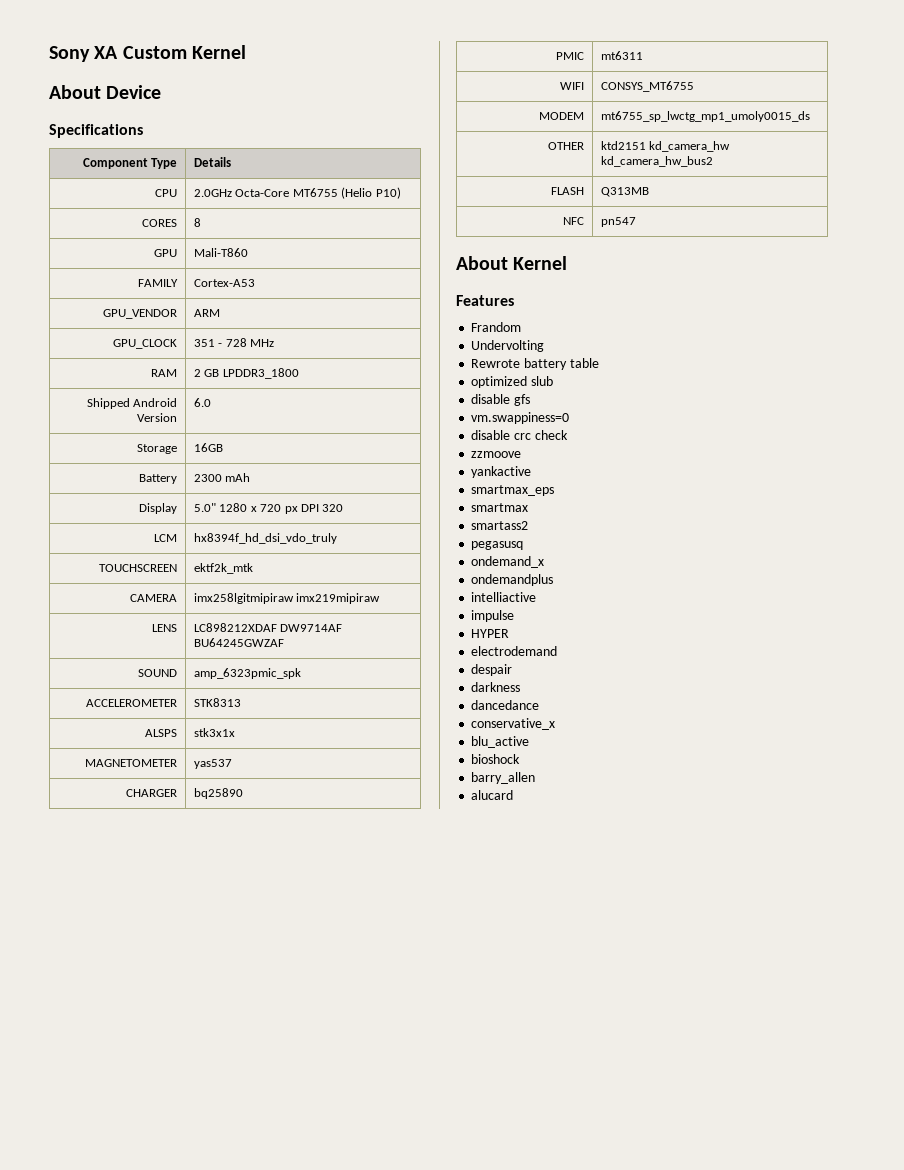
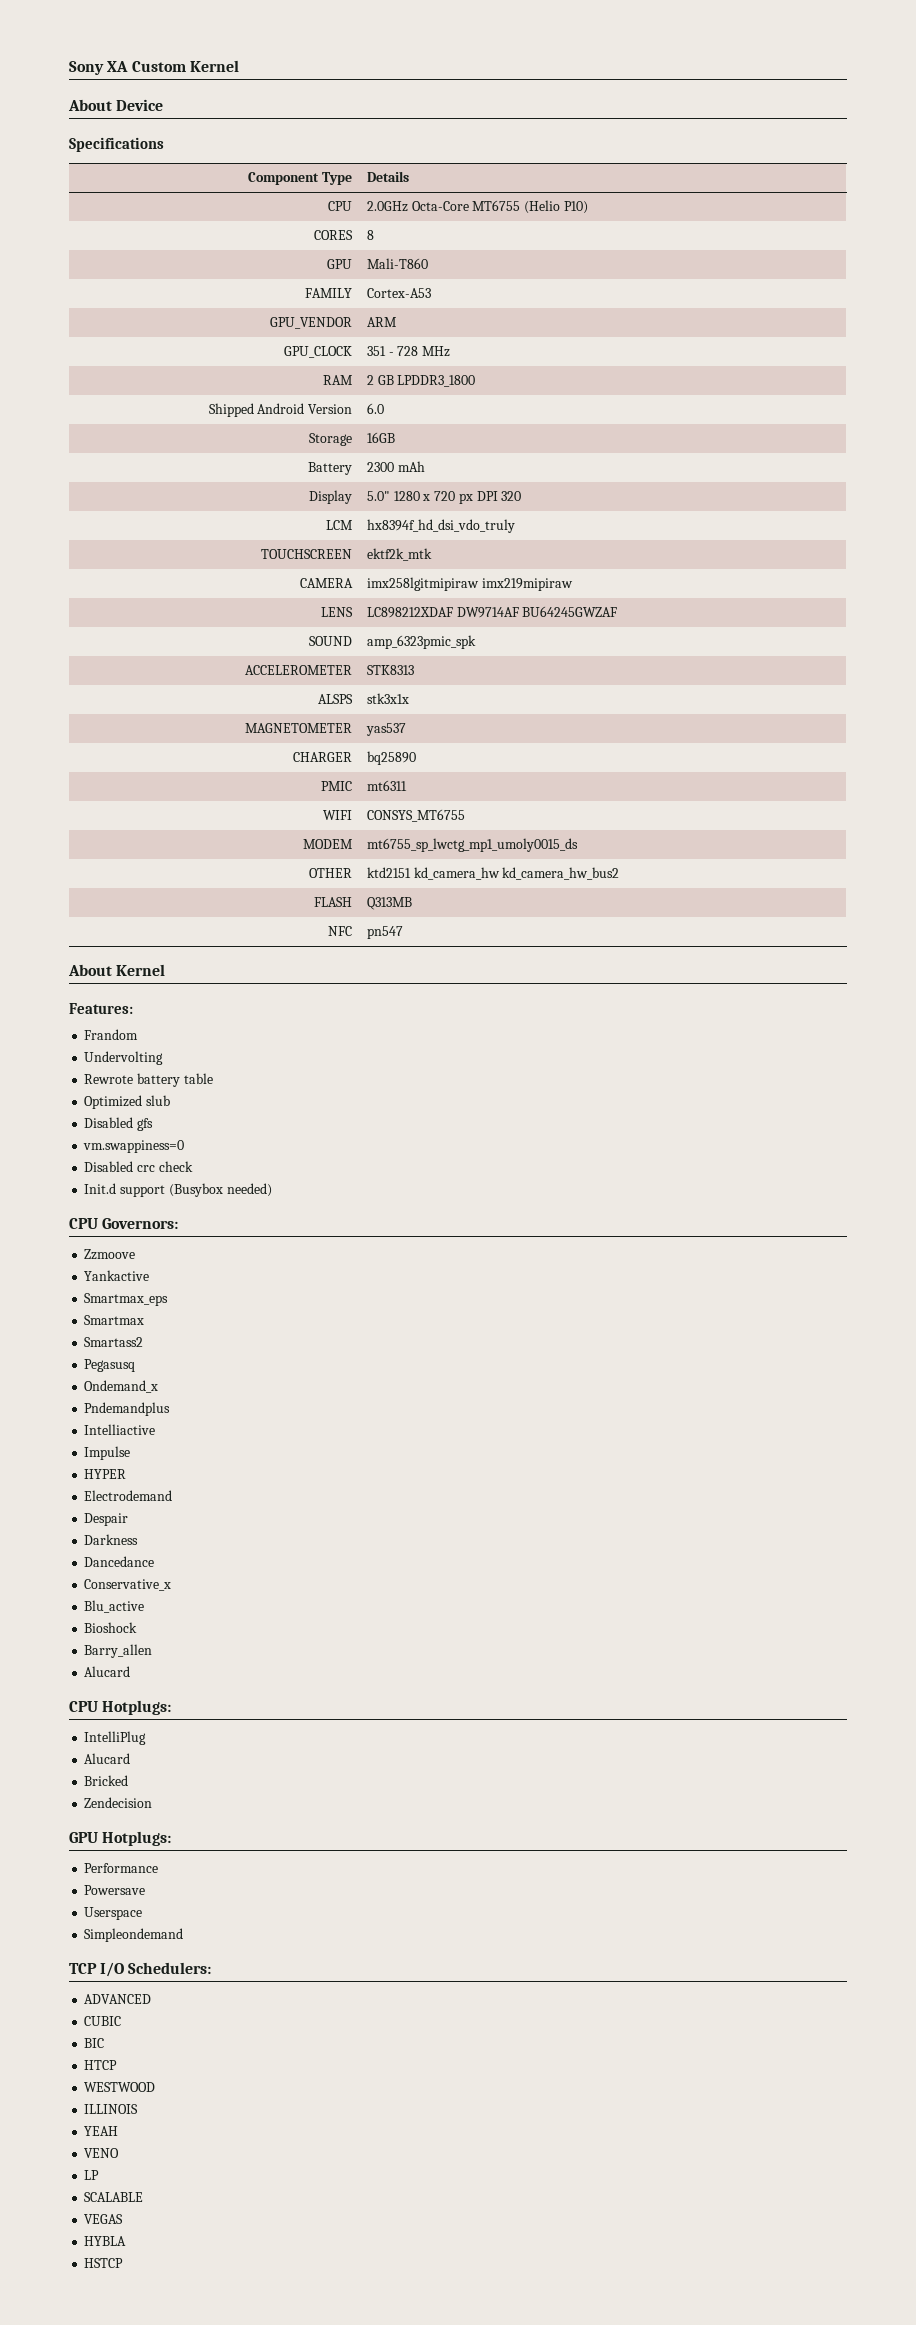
[456,295,514,306] Features -> [69,1003,133,1014] Features:
[471,376,528,388] optimized -> [84,1095,143,1109] Optimized
[471,394,511,404] disable -> [84,1117,134,1128] Disabled
[471,430,511,440] disable -> [84,1161,134,1172] Disabled
[471,451,522,458] [471,466,532,478] [471,485,555,496] [471,503,529,512] [471,521,529,530] [471,541,524,550] [471,556,545,568] [471,574,554,586] [471,592,537,602] [471,610,515,622] [471,629,510,638] [471,646,558,656] [471,664,513,676] [471,682,521,692] [471,700,540,710] [471,718,556,730] [471,736,530,748] [471,754,521,764] [471,772,536,784] [471,790,514,800] zzmoove // yankactive // smartmax_eps // smartmax // smartass2 // pegasusq // ondemand_x // ondemandplus // intelliactive // impulse // HYPER // electrodemand // despair // darkness // dancedance // conservative_x // blu_active // bioshock // barry_allen // alucard -> [84,1183,272,1197] [69,1218,179,1229] [84,1249,136,1260] [84,1270,150,1281] [84,1293,169,1306] [84,1315,145,1325] [84,1337,144,1347] [84,1359,136,1372] [84,1380,159,1393] [84,1402,171,1416] [84,1424,156,1435] [84,1446,131,1460] [84,1469,127,1479] [84,1490,173,1501] [84,1513,129,1526] [84,1534,139,1545] [84,1556,155,1567] [84,1579,172,1591] [84,1600,145,1613] [84,1622,138,1633] [84,1644,153,1658] [84,1666,131,1677] [69,1700,172,1715] [84,1731,147,1745] [84,1753,131,1764] [84,1775,129,1786] [84,1797,153,1808] [69,1831,172,1846] [84,1863,159,1873] [84,1885,146,1895] [84,1907,143,1920] [84,1928,184,1942] [69,1962,212,1977] [84,1994,152,2004] [84,2016,122,2026] [84,2038,105,2048] [84,2060,118,2070] [84,2082,156,2092] [84,2104,139,2114] [84,2126,119,2136] [84,2148,120,2158] [84,2170,100,2180] [84,2192,144,2202] [84,2214,124,2224] [84,2236,127,2246] [84,2258,124,2268] Init.d support (Busybox needed) // CPU Governors: // Zzmoove // Yankactive // Smartmax_eps // Smartmax // Smartass2 // Pegasusq // Ondemand_x // Pndemandplus // Intelliactive // Impulse // HYPER // Electrodemand // Despair // Darkness // Dancedance // Conservative_x // Blu_active // Bioshock // Barry_allen // Alucard // CPU Hotplugs: // IntelliPlug // Alucard // Bricked // Zendecision // GPU Hotplugs: // Performance // Powersave // Userspace // Simpleondemand // TCP I/O Schedulers: // ADVANCED // CUBIC // BIC // HTCP // WESTWOOD // ILLINOIS // YEAH // VENO // LP // SCALABLE // VEGAS // HYBLA // HSTCP

